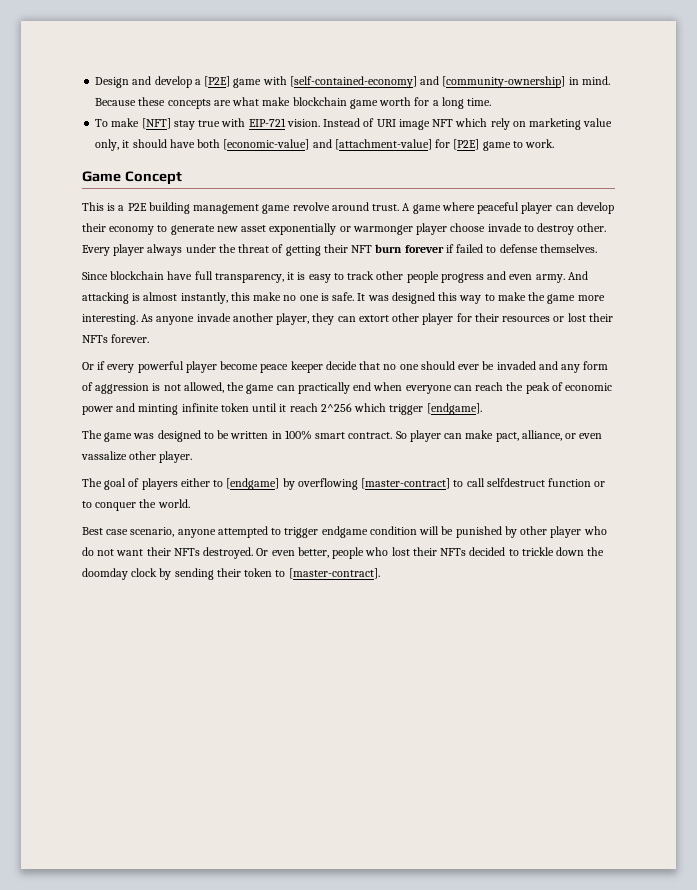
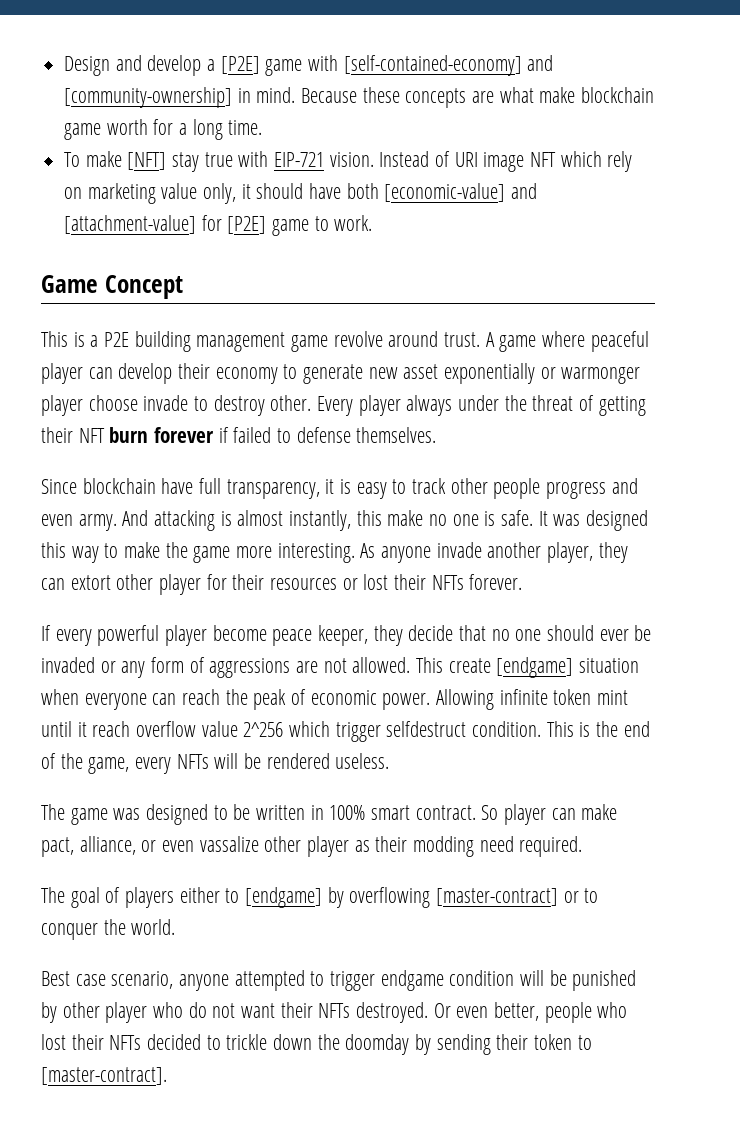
[82,361,106,370] Or if -> [41,625,51,641] If
[290,361,323,373] keeper -> [318,625,403,646] keeper, they
[538,361,558,370] and -> [100,661,116,673] or
[95,382,372,394] aggression is not allowed, the game can practically end -> [209,657,640,678] aggressions are not allowed. This create [endgame] situation
[82,403,179,415] power and minting -> [382,689,495,710] power. Allowing
(249, 407) none -> [597,690,629,705] mint
(318, 407) none -> [136,721,238,737] overflow value
[426,403,482,415] [endgame]. -> [386,721,650,737] [41,753,390,774] selfdestruct condition. This is the end of the game, every NFTs will be rendered useless.
[159,451,193,463] player. -> [307,836,583,857] player as their modding need required.
[453,478,592,487] to call selfdestruct function -> (559, 897) none
[131,568,158,577] clock -> (410, 1044) none

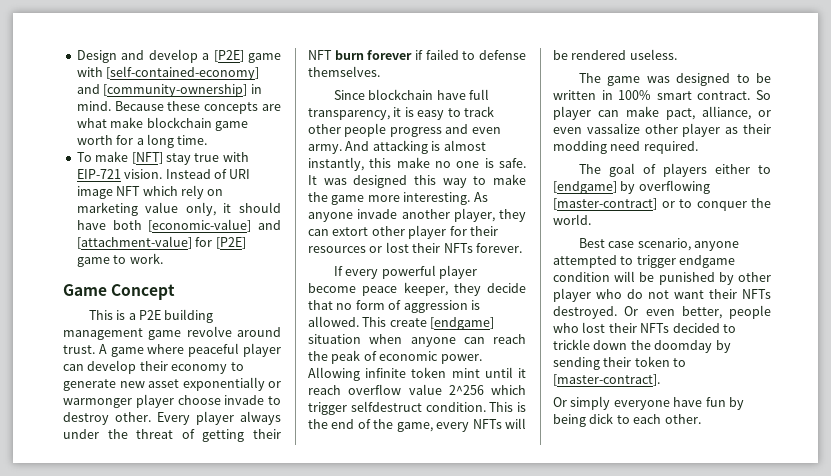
[515,625,652,641] [41,657,347,678] one should ever be invaded or any form of aggressions are not -> [355,300,480,313] form of aggression is
[84,693,147,710] everyone -> [410,337,456,347] anyone
(167, 1076) none -> [553,396,744,410] [553,413,701,427] // Or simply everyone have fun by being dick to each other.

